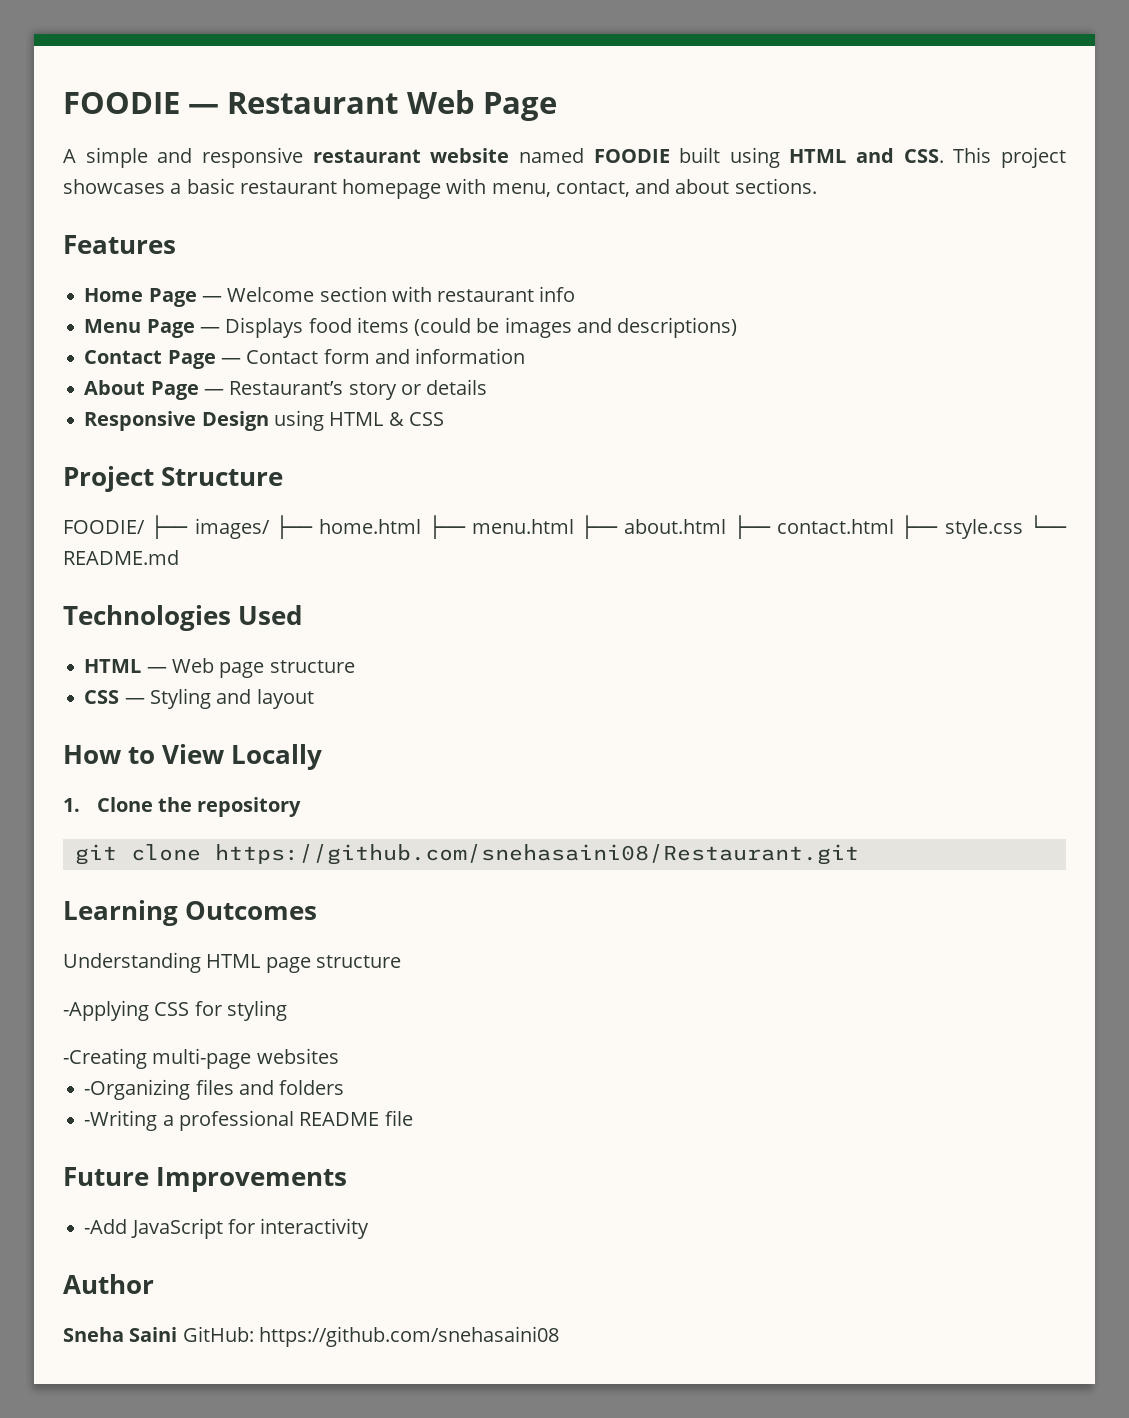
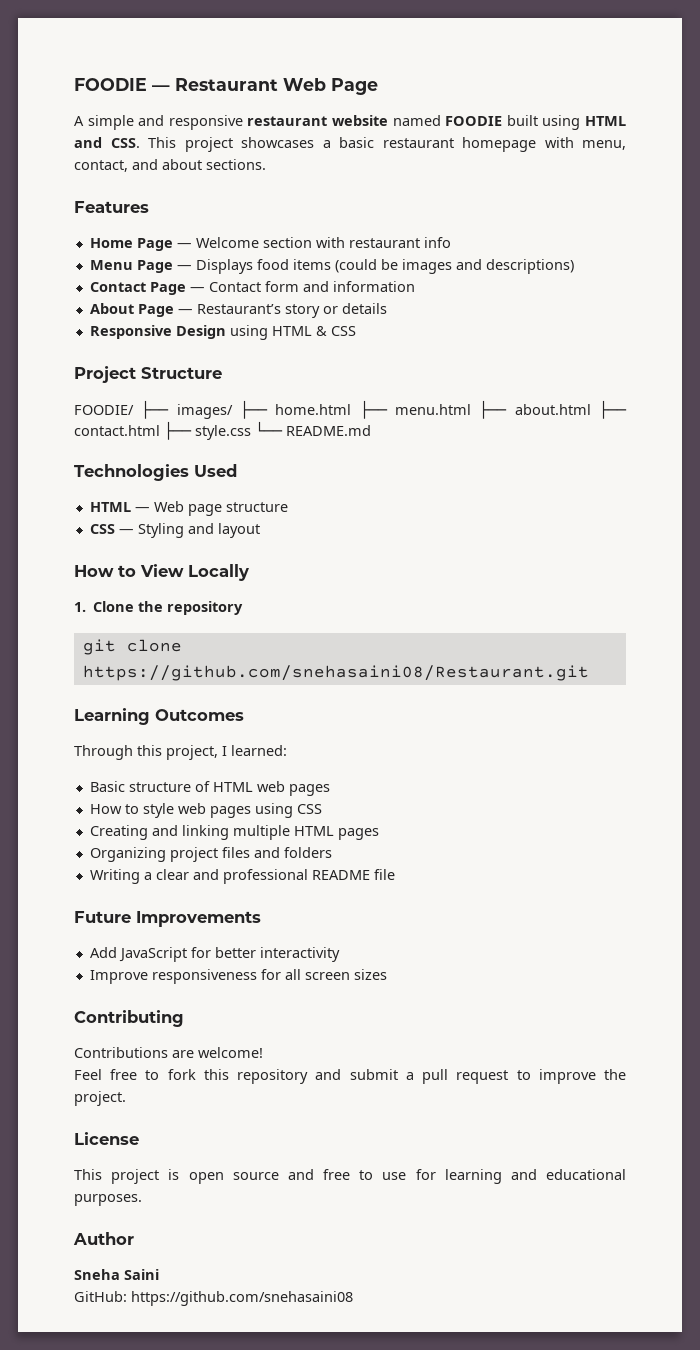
[63,952,401,973] [63,1000,287,1021] [63,1048,339,1069] [84,1079,191,1100] Understanding HTML page structure // -Applying CSS for styling // -Creating multi-page websites // -Organizing -> [74,745,287,760] [89,781,330,796] [89,803,322,818] [89,825,379,840] [89,847,218,862] Through this project, I learned: // Basic structure of HTML web pages // How to style web pages using CSS // Creating and linking multiple HTML pages // Organizing project
[84,1110,174,1131] -Writing a -> [89,869,219,884] Writing a clear and
[84,1219,128,1234] -Add -> [89,947,117,958] Add
(255, 1226) none -> [214,947,256,958] better
(370, 1228) none -> [89,969,387,984] [74,1010,184,1027] [74,1047,263,1058] [74,1069,626,1084] [74,1091,126,1106] [74,1132,139,1145] [74,1169,627,1184] [74,1194,142,1206] // Improve responsiveness for all screen sizes // Contributing // Contributions are welcome! // Feel free to fork this repository and submit a pull request to improve the project. // License // This project is open source and free to use for learning and educational purposes.
(178, 1334) none -> (159, 1274) //

